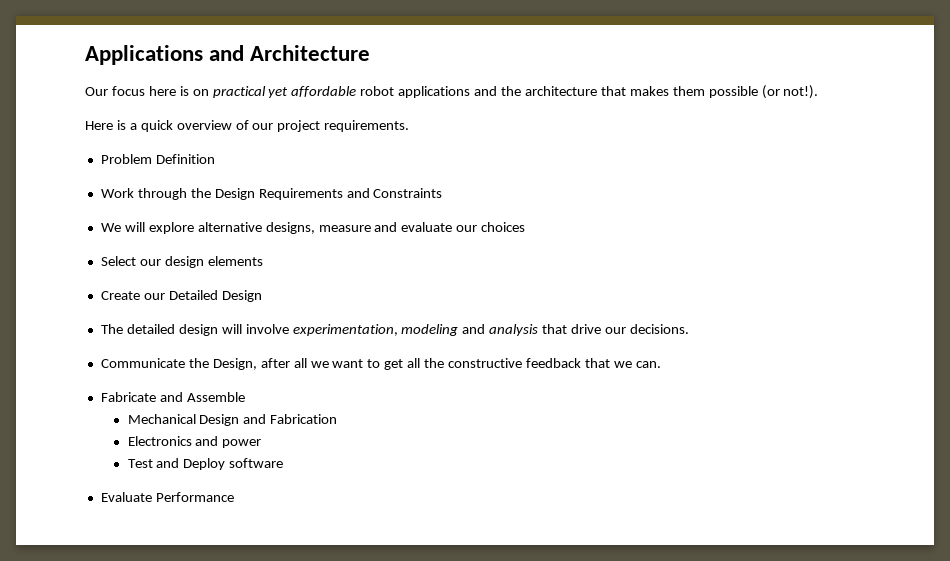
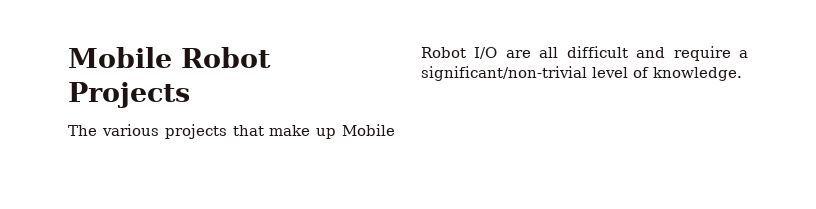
[85,45,371,65] [85,85,819,99] [85,120,410,132] [100,154,215,164] [100,188,443,200] [100,222,526,234] [100,256,263,268] [100,290,262,302] [100,324,689,336] [100,358,661,370] [100,392,245,402] [127,414,338,426] [127,436,262,448] [127,458,284,470] [100,492,234,502] Applications and Architecture // Our focus here is on practical yet affordable robot applications and the architecture that makes them possible (or not!). // Here is a quick overview of our project requirements. // Problem Definition // Work through the Design Requirements and Constraints // We will explore alternative designs, measure and evaluate our choices // Select our design elements // Create our Detailed Design // The detailed design will involve experimentation, modeling and analysis that drive our decisions. // Communicate the Design, after all we want to get all the constructive feedback that we can. // Fabricate and Assemble // Mechanical Design and Fabrication // Electronics and power // Test and Deploy software // Evaluate Performance -> [68,47,271,68] [68,82,190,108] [68,124,396,139] [421,46,748,61] [421,66,742,81] Mobile Robot Projects // The various projects that make up Mobile Robot I/O are all difficult and require a significant/non-trivial level of knowledge.

